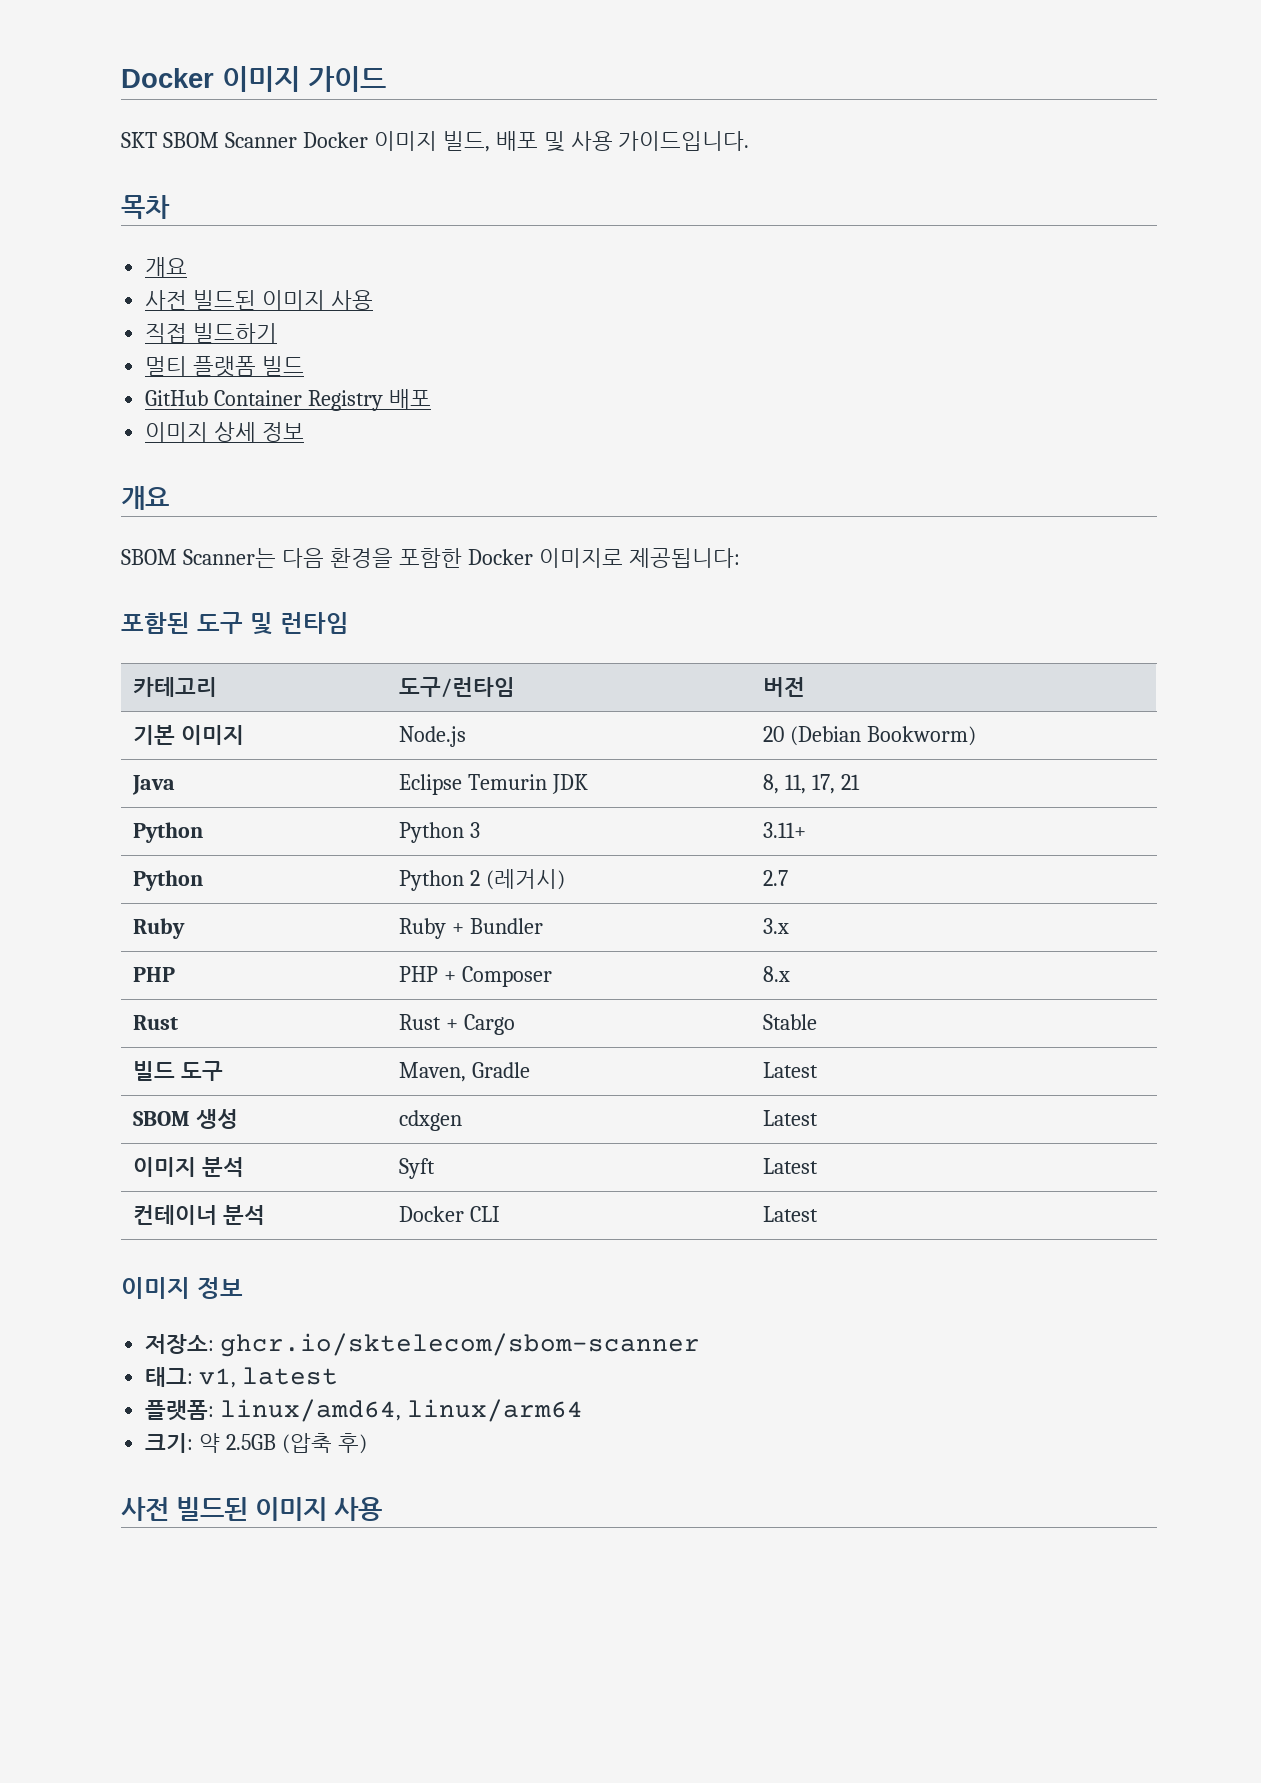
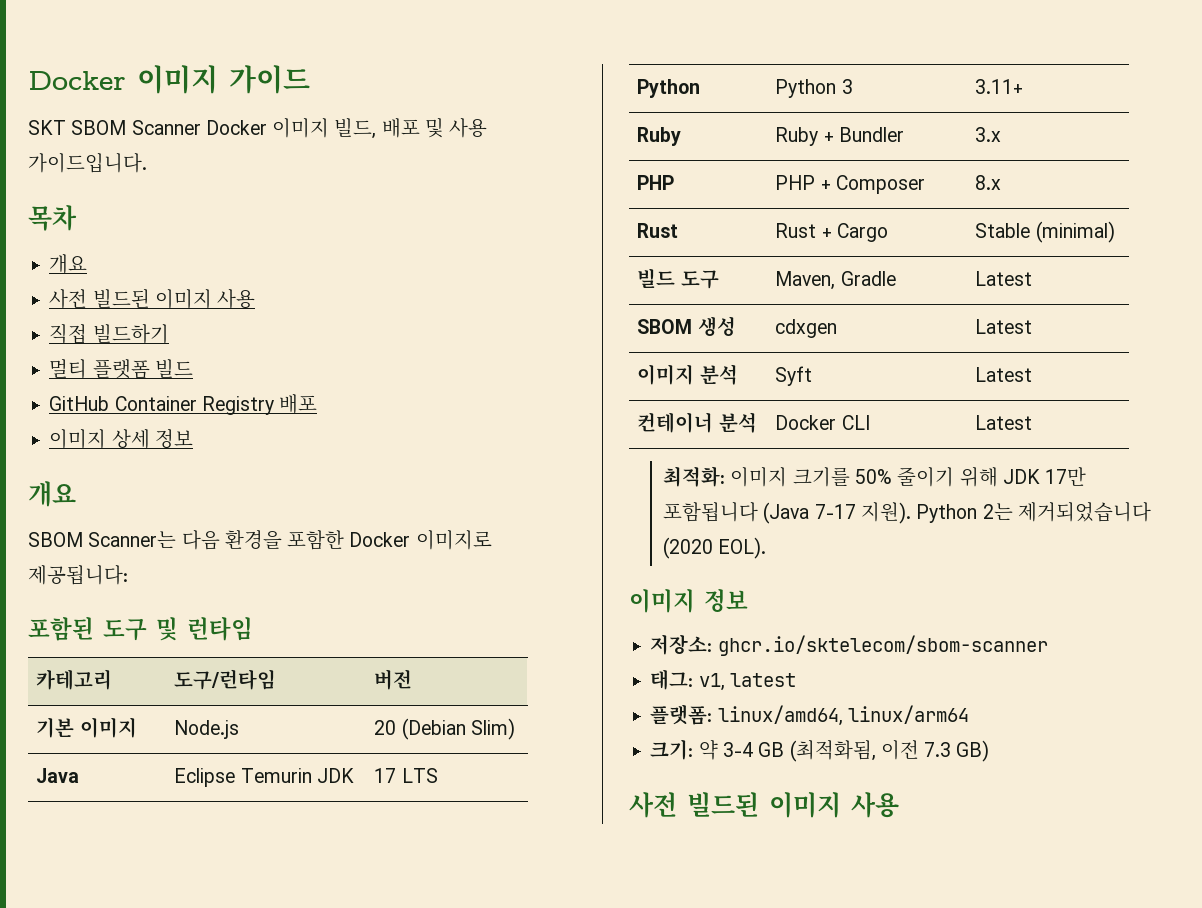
[866,726,976,746] Bookworm) -> [470,718,515,740] Slim)
[763,774,860,794] 8, 11, 17, 21 -> [374,768,438,783] 17 LTS
[133,870,204,891] [399,869,565,891] [763,870,789,886] // Python | Python 2 (레거시) | 2.7 -> (1024, 86) none
(818, 1022) none -> [1035,221,1115,243] (minimal)
(819, 1214) none -> [663,466,1087,487] [663,502,1151,524] [663,537,767,559] // 최적화: 이미지 크기를 50% 줄이기 위해 JDK 17만 포함됩니다 (Java 7-17 지원). Python 2는 제거되었습니다 (2020 EOL).
[226,1433,367,1454] 2.5GB (압축 후) -> [722,740,990,762] 3-4 GB (최적화됨, 이전 7.3 GB)

